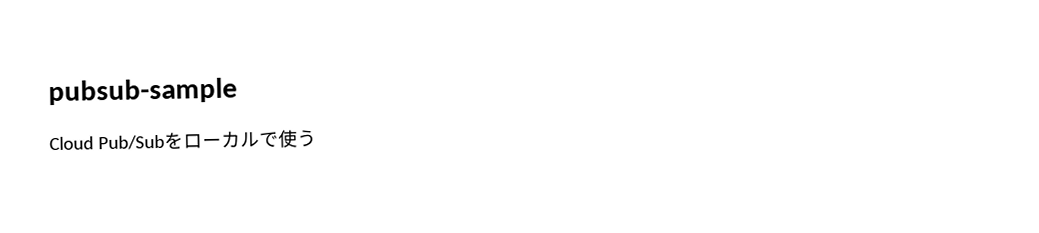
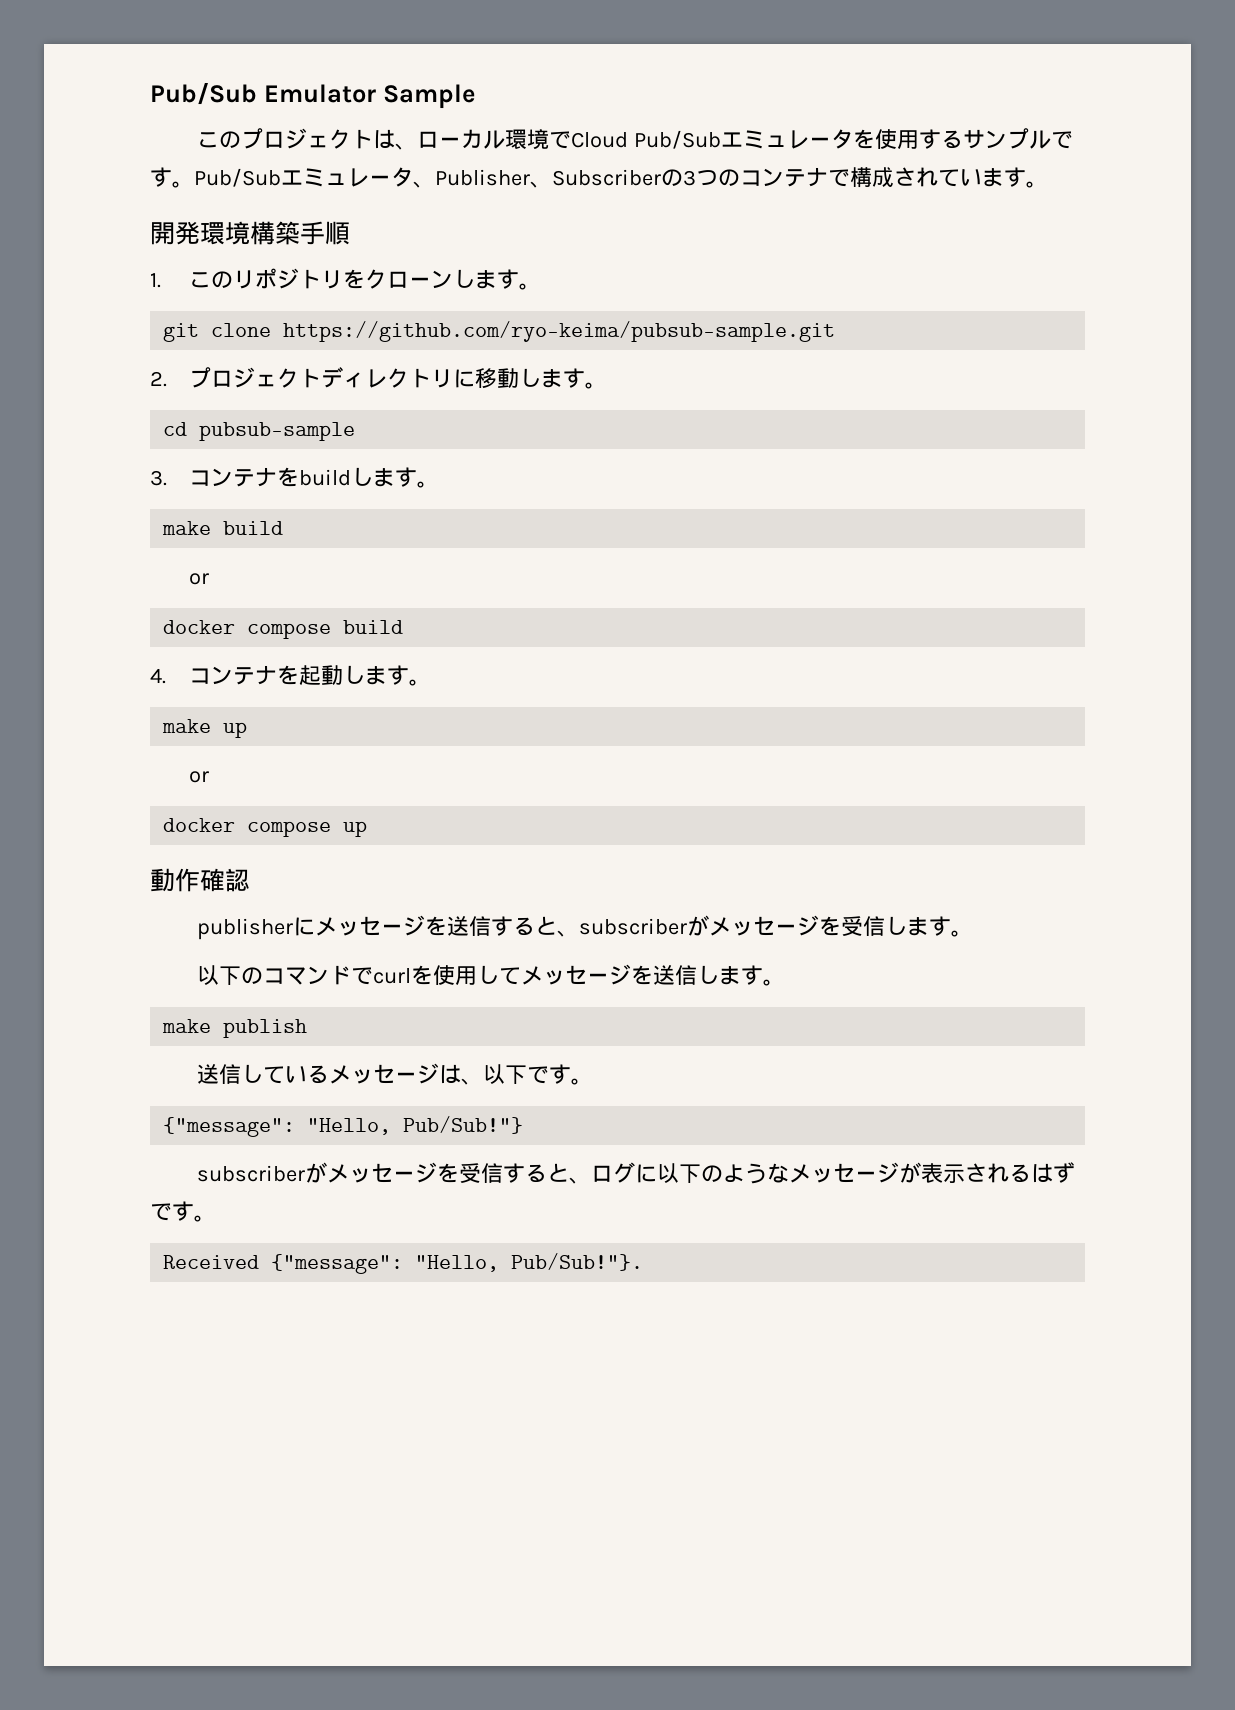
[48,77,238,106] [49,129,317,151] pubsub-sample // Cloud Pub/Subをローカルで使う -> [150,83,476,109] [197,128,1074,150] [150,167,1048,188] [150,221,350,245] [150,268,541,290] [163,321,836,342] [150,367,607,389] [163,422,356,441] [150,467,439,488] [162,521,284,535] [188,573,209,585] [163,620,404,639] [150,665,431,686] [162,719,248,738] [188,771,209,783] [163,818,368,837] [150,868,250,892] [197,915,974,940] [197,964,786,986] [162,1019,308,1038] [197,1063,594,1085] [163,1116,524,1137] [197,1162,1076,1184] [150,1201,216,1222] [163,1253,644,1274] Pub/Sub Emulator Sample // このプロジェクトは、ローカル環境でCloud Pub/Subエミュレータを使用するサンプルです。Pub/Subエミュレータ、Publisher、Subscriberの3つのコンテナで構成されています。 // 開発環境構築手順 // 1.このリポジトリをクローンします。 // git clone https://github.com/ryo-keima/pubsub-sample.git // 2.プロジェクトディレクトリに移動します。 // cd pubsub-sample // 3.コンテナをbuildします。 // make build // or // docker compose build // 4.コンテナを起動します。 // make up // or // docker compose up // 動作確認 // publisherにメッセージを送信すると、subscriberがメッセージを受信します。 // 以下のコマンドでcurlを使用してメッセージを送信します。 // make publish // 送信しているメッセージは、以下です。 // {"message": "Hello, Pub/Sub!"} // subscriberがメッセージを受信すると、ログに以下のようなメッセージが表示されるはずです。 // Received {"message": "Hello, Pub/Sub!"}.

